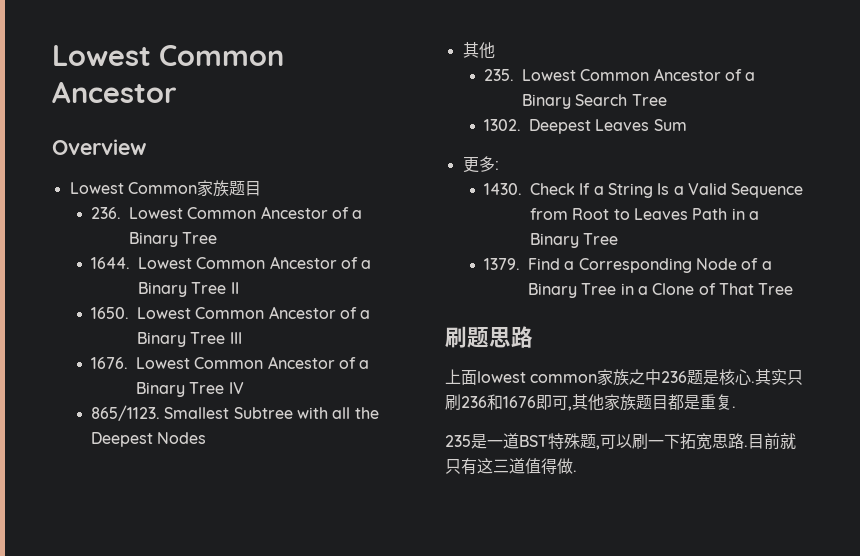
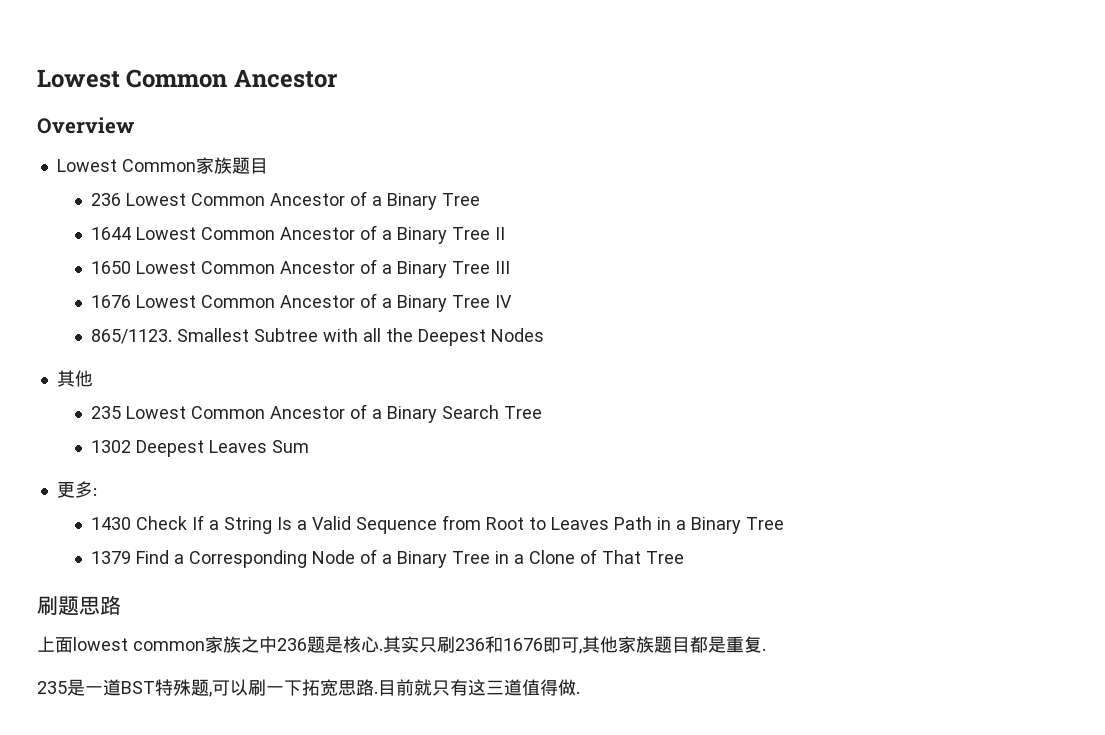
[91,207,122,219] 236. -> [91,193,122,206] 236
[91,257,131,269] 1644. -> [91,227,132,240] 1644
[91,307,130,319] 1650. -> [91,261,132,274] 1650
[91,357,129,369] 1676. -> [91,295,132,308] 1676
[484,69,515,81] 235. -> [91,406,122,419] 235
[484,119,522,131] 1302. -> [91,440,132,453] 1302
[484,183,523,195] 1430. -> [91,517,132,530] 1430
[484,258,521,270] 1379. -> [91,551,132,564] 1379

